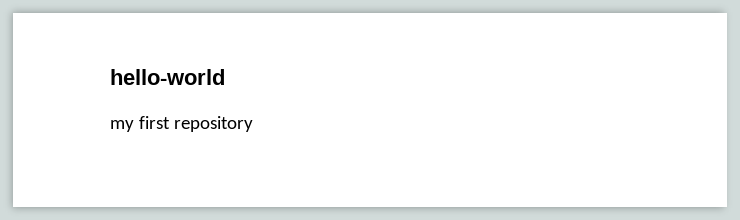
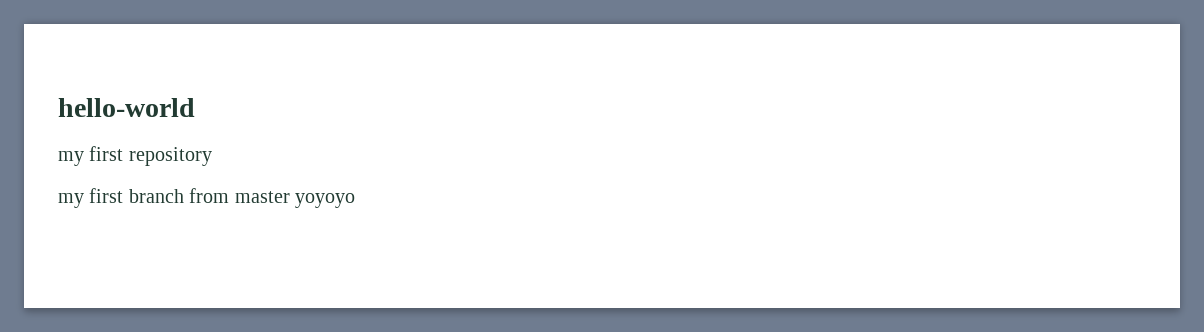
(253, 124) none -> [58,188,355,208] // my first branch from master yoyoyo

